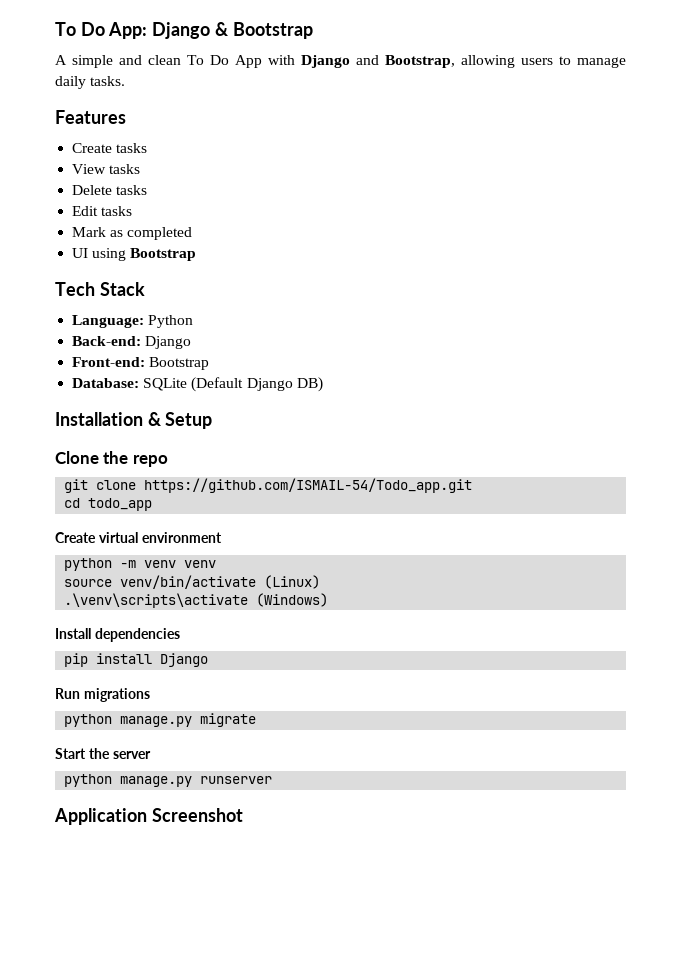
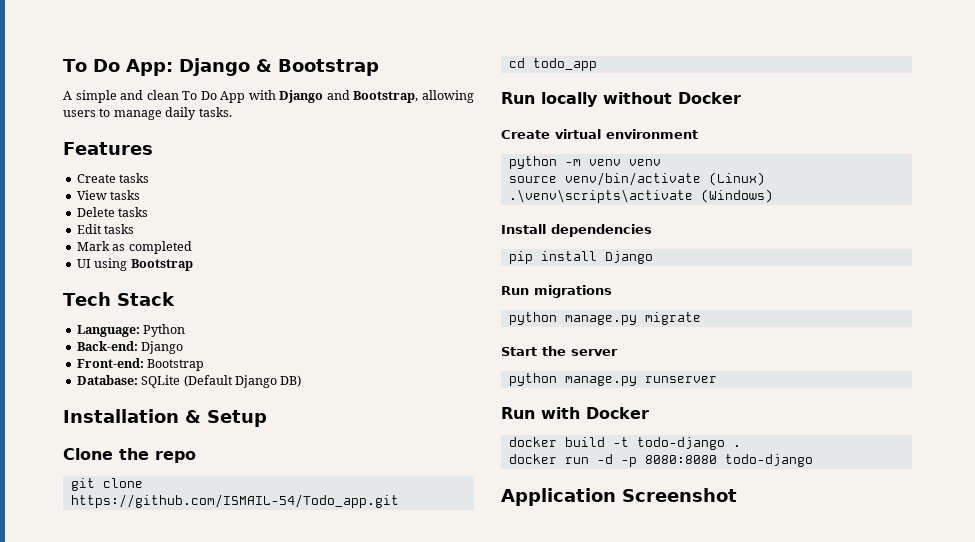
(153, 504) none -> [501,92,741,107] // Run locally without Docker
(273, 780) none -> [501,407,649,419] [508,437,741,450] [508,454,813,467] // Run with Docker // docker build -t todo-django . // docker run -d -p 8080:8080 todo-django

